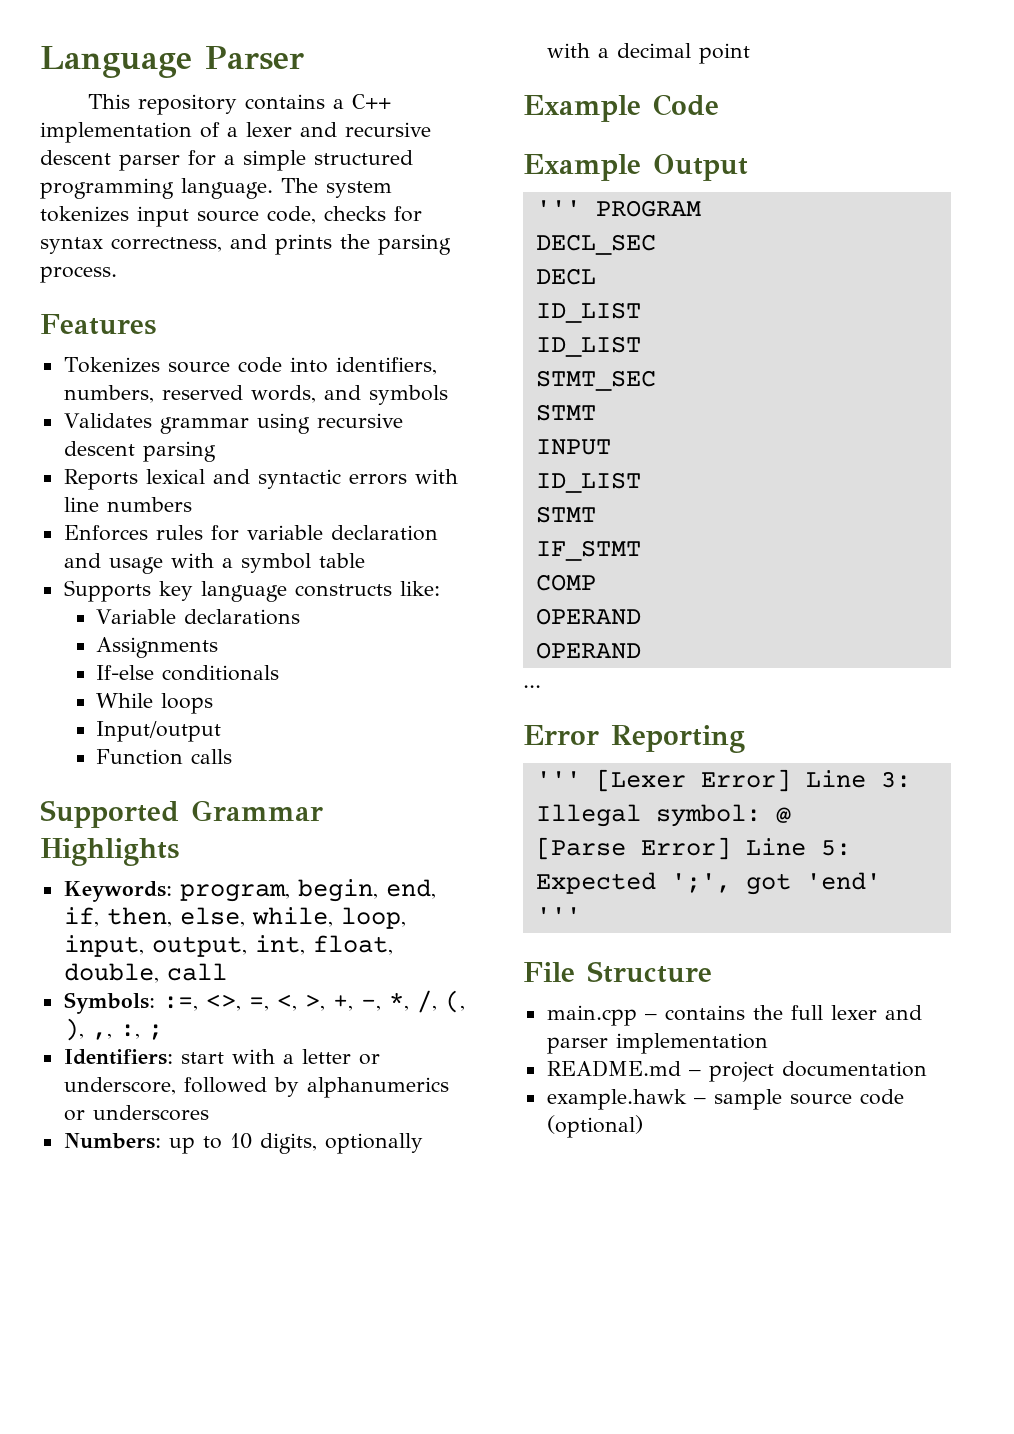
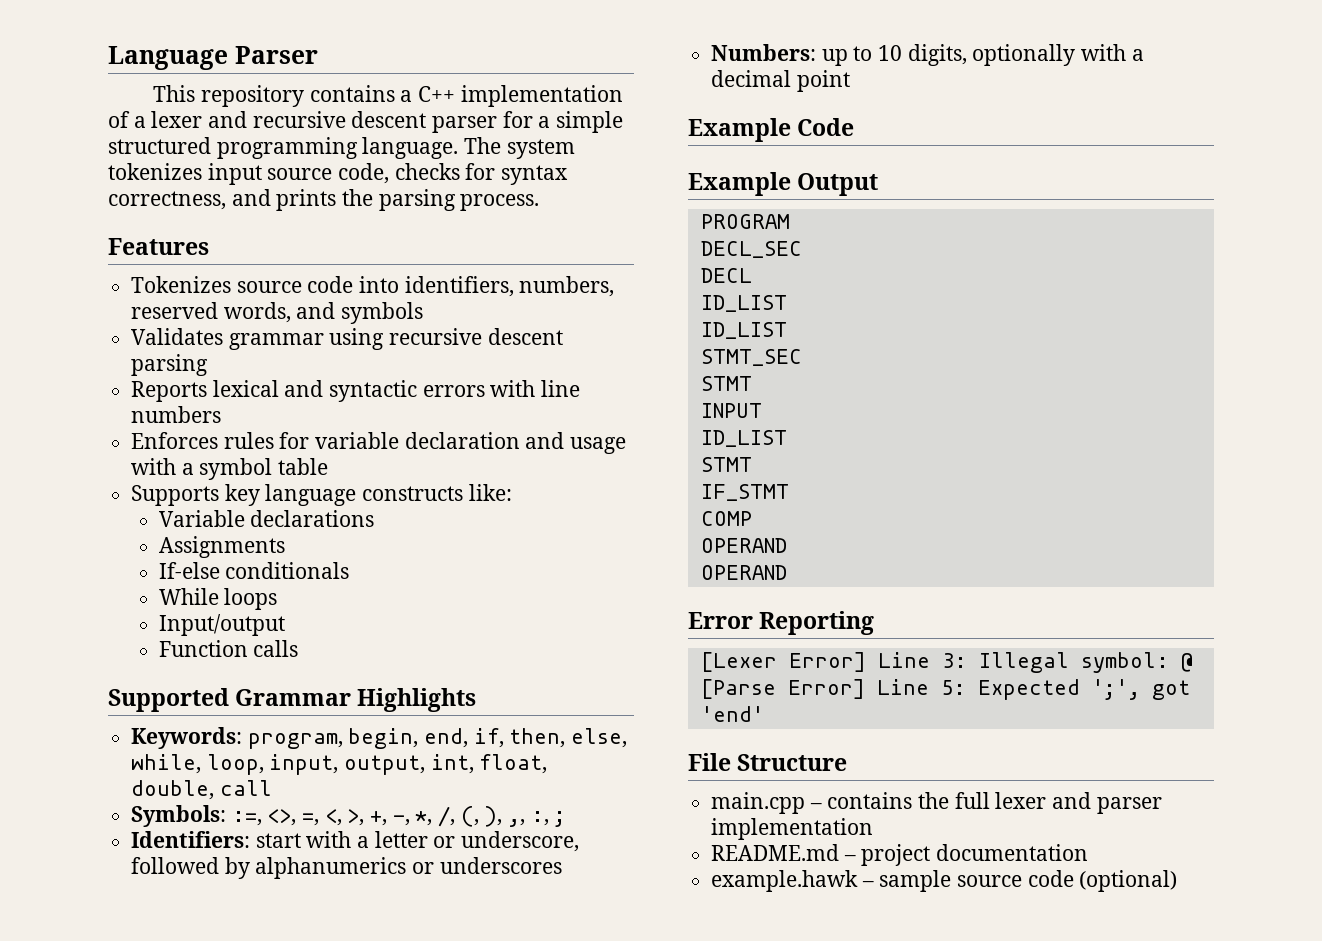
[535,200,581,216] ''' -> (879, 184) none
[523,685,541,688] // ... -> (787, 572) none
[535,771,581,787] ''' -> (875, 623) none
[535,907,581,923] ''' -> (764, 714) none

